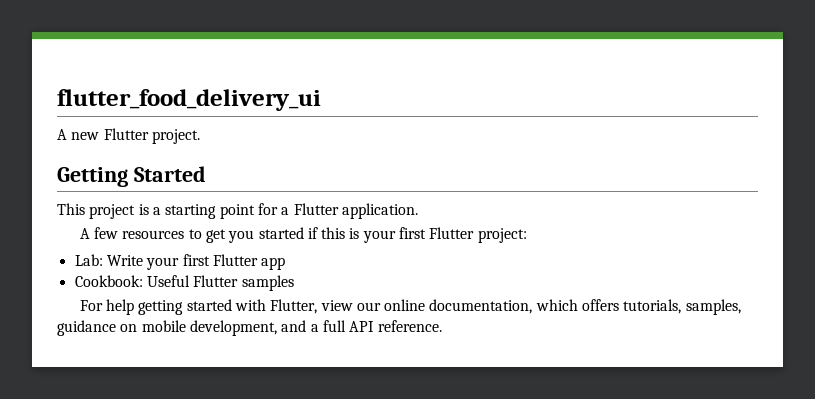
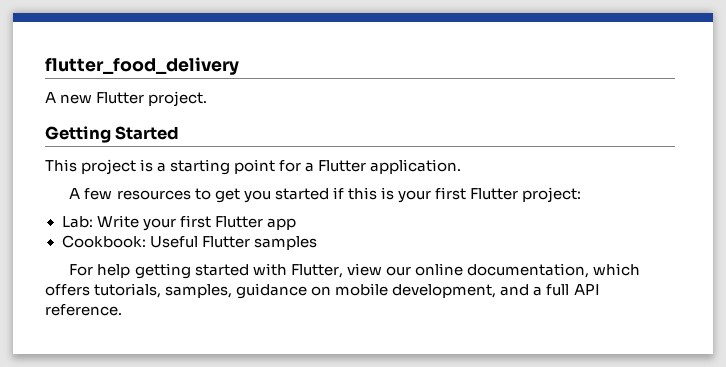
[57,89,321,111] flutter_food_delivery_ui -> [45,57,239,75] flutter_food_delivery

